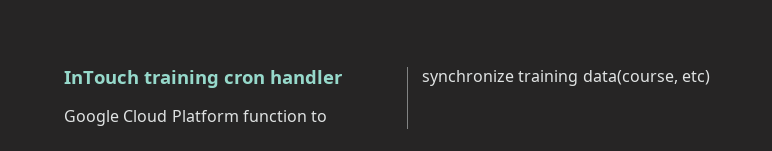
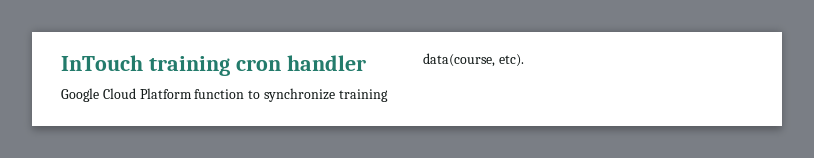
[681,70,710,85] etc) -> [498,54,524,67] etc).

